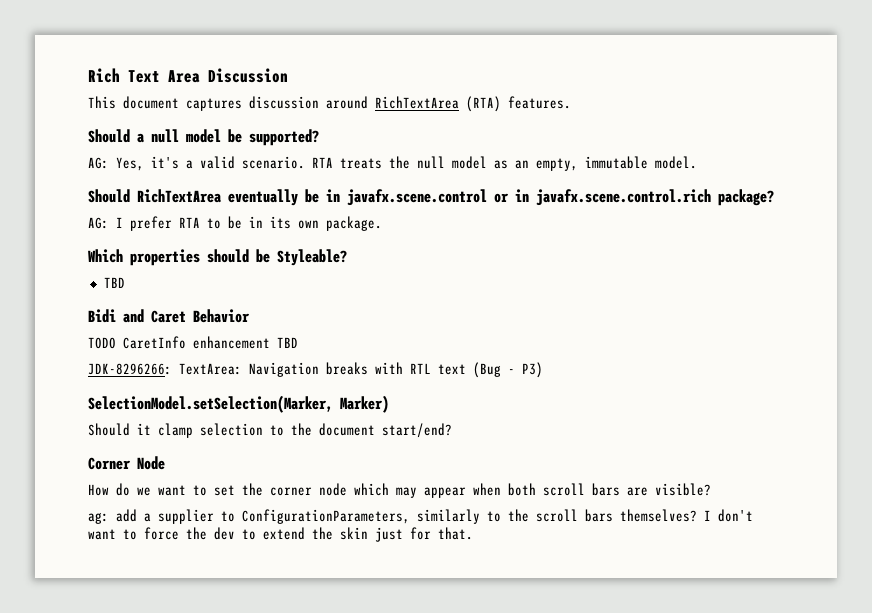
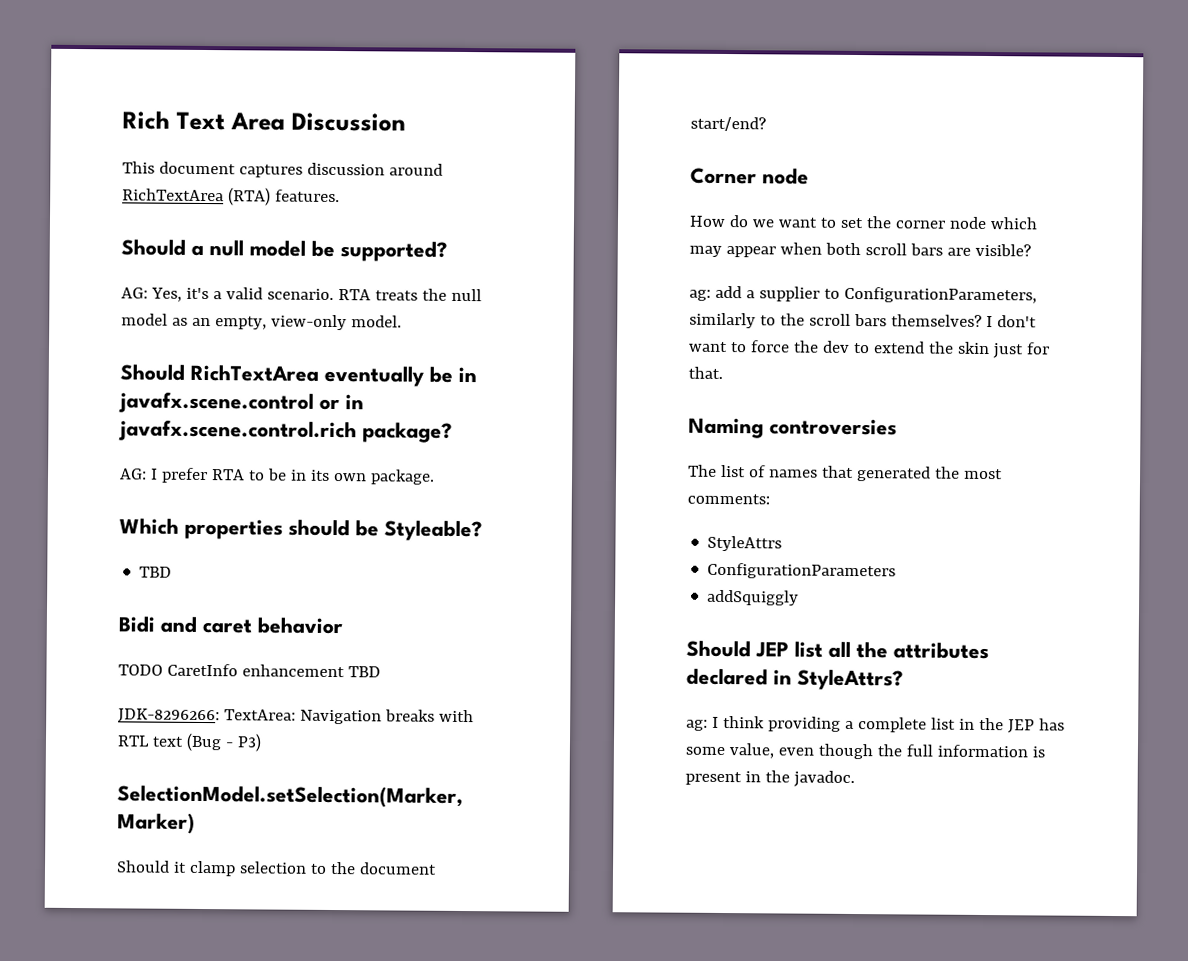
[585,156,648,169] immutable -> [270,314,347,331] view-only
[151,309,250,323] Caret Behavior -> [202,617,343,635] caret behavior
[137,456,165,470] Node -> [762,168,809,185] node
(473, 533) none -> [688,417,897,439] [688,464,1003,482] [687,493,770,505] [707,535,783,552] [707,562,897,580] [707,589,800,606] [686,640,989,660] [686,668,903,691] [686,715,1065,734] [685,743,1045,760] [685,770,855,788] // Naming controversies // The list of names that generated the most comments: // StyleAttrs // ConfigurationParameters // addSquiggly // Should JEP list all the attributes declared in StyleAttrs? // ag: I think providing a complete list in the JEP has some value, even though the full information is present in the javadoc.

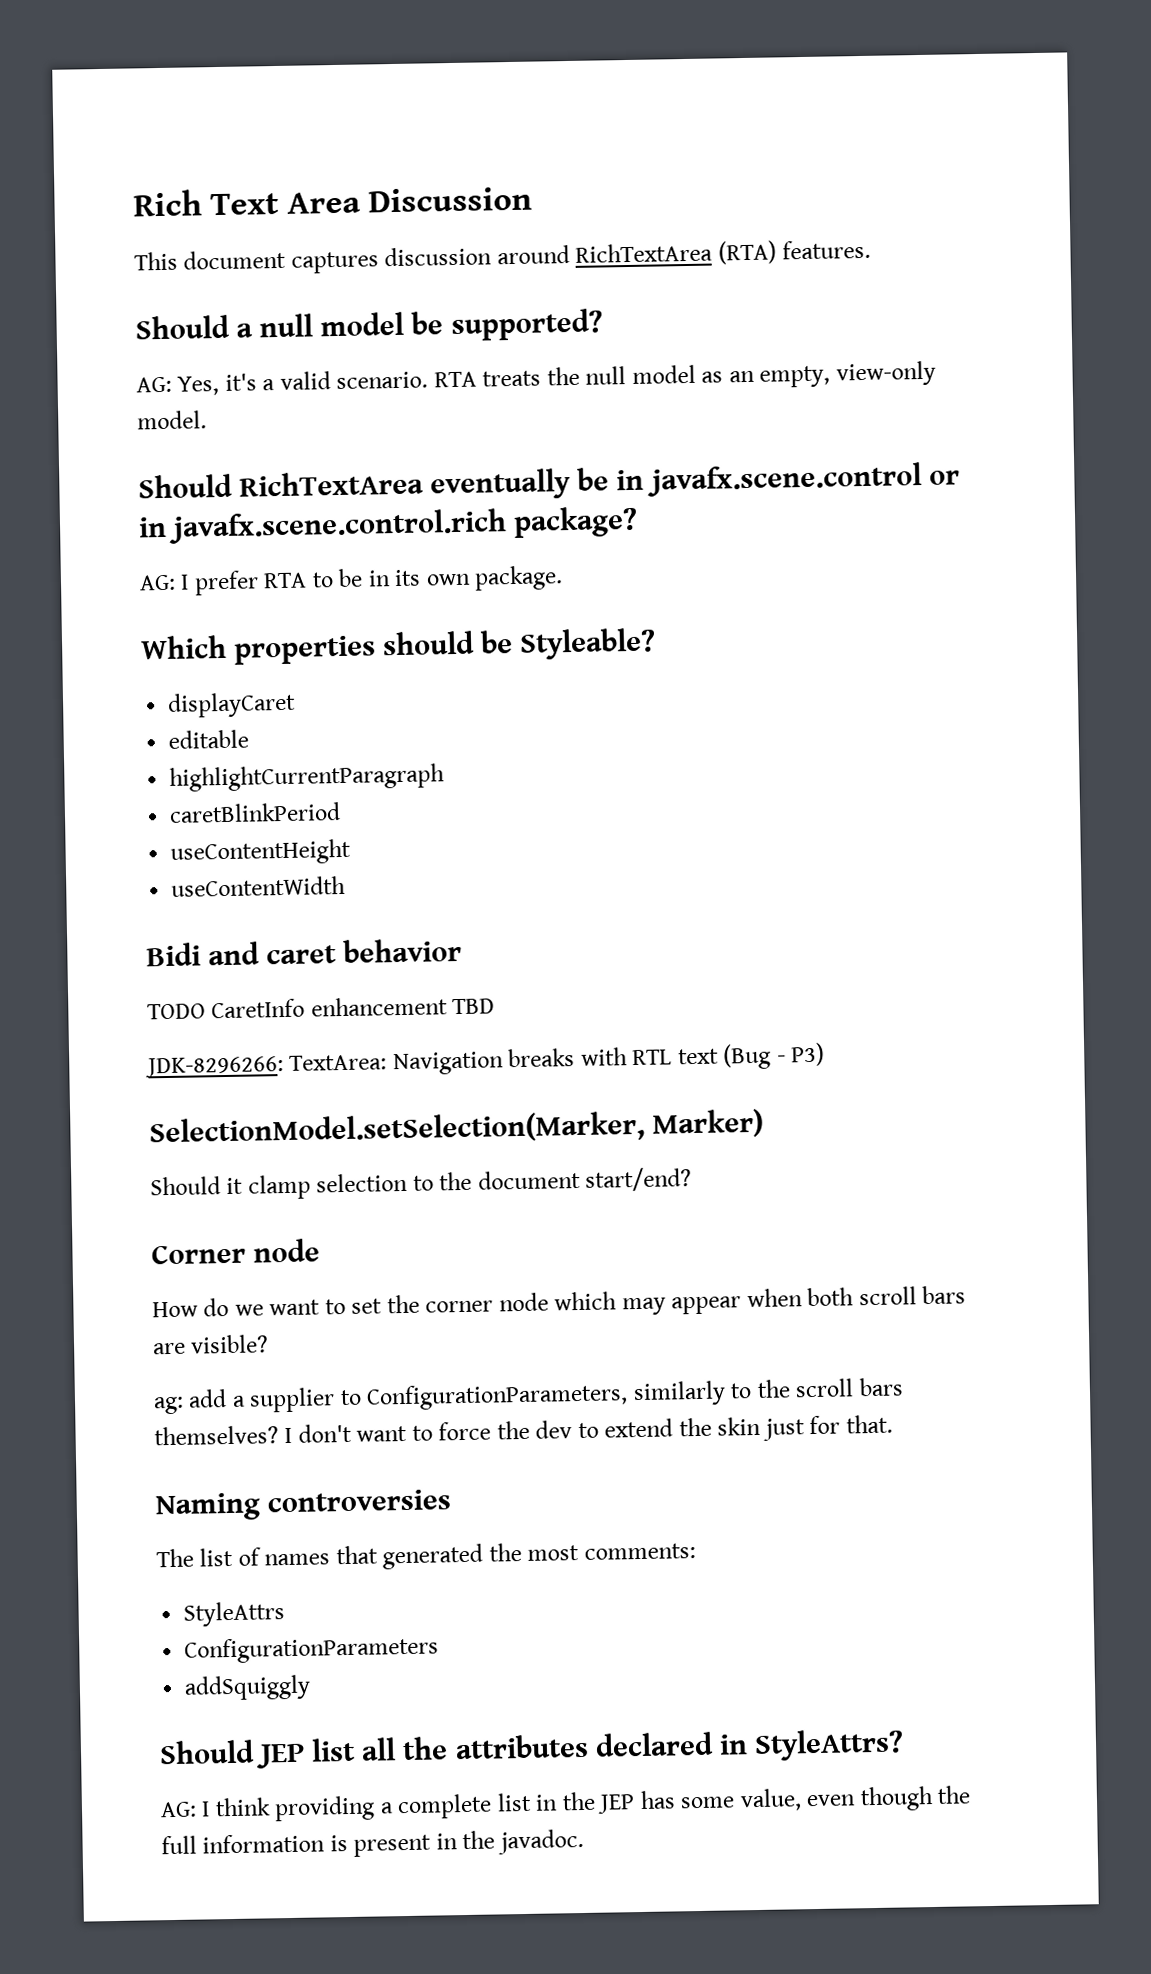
[139,566,173,578] TBD -> [167,691,297,718] [168,729,250,749] [169,763,446,792] [169,801,342,823] [170,838,352,866] [171,875,347,897] displayCaret // editable // highlightCurrentParagraph // caretBlinkPeriod // useContentHeight // useContentWidth
[686,719,708,731] ag: -> [160,1801,197,1818] AG:

